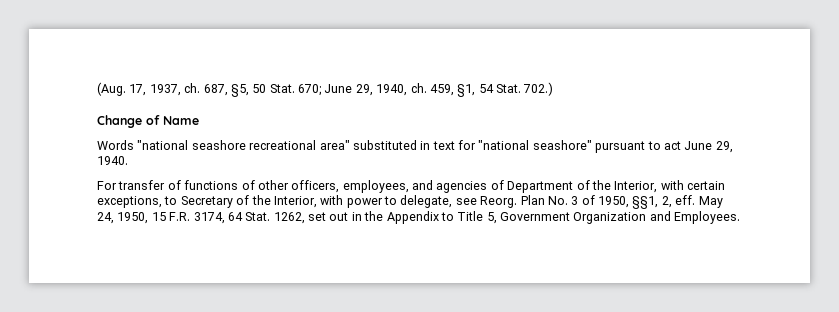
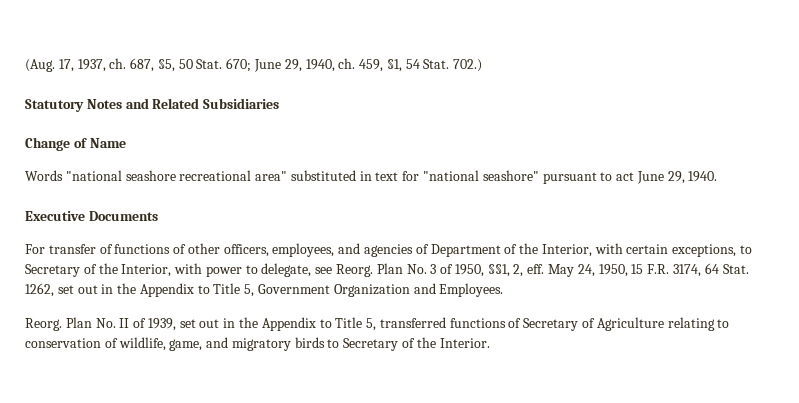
(554, 89) none -> [25,98,280,112] // Statutory Notes and Related Subsidiaries
(128, 160) none -> [25,211,158,221] // Executive Documents
(741, 217) none -> [25,317,730,331] [25,337,490,351] // Reorg. Plan No. II of 1939, set out in the Appendix to Title 5, transferred functions of Secretary of Agriculture relating to conservation of wildlife, game, and migratory birds to Secretary of the Interior.

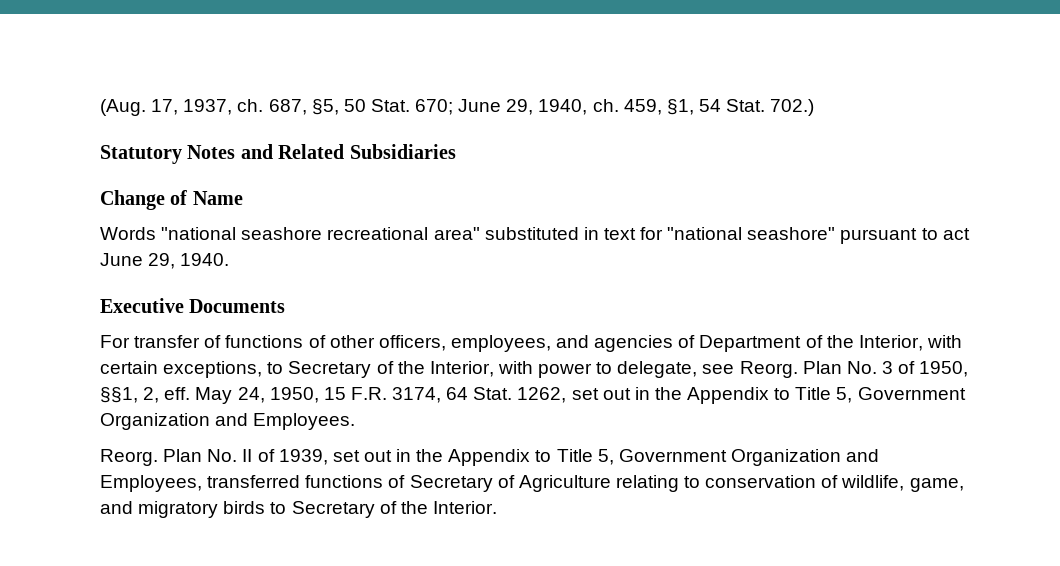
(377, 324) none -> [618,449,880,466] [100,475,202,492] Government Organization and Employees,

